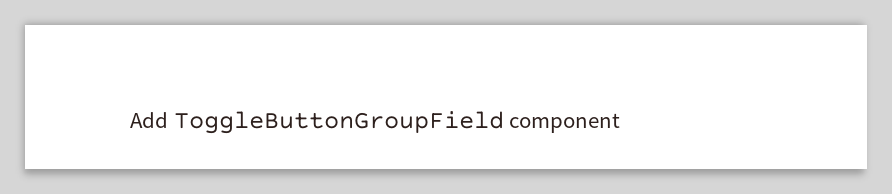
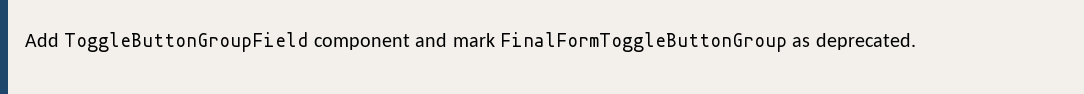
(621, 123) none -> [415,32,916,52] and mark FinalFormToggleButtonGroup as deprecated.

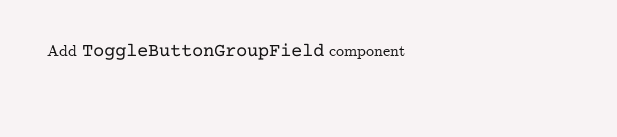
[415,32,916,52] and mark FinalFormToggleButtonGroup as deprecated. -> (405, 52) none

